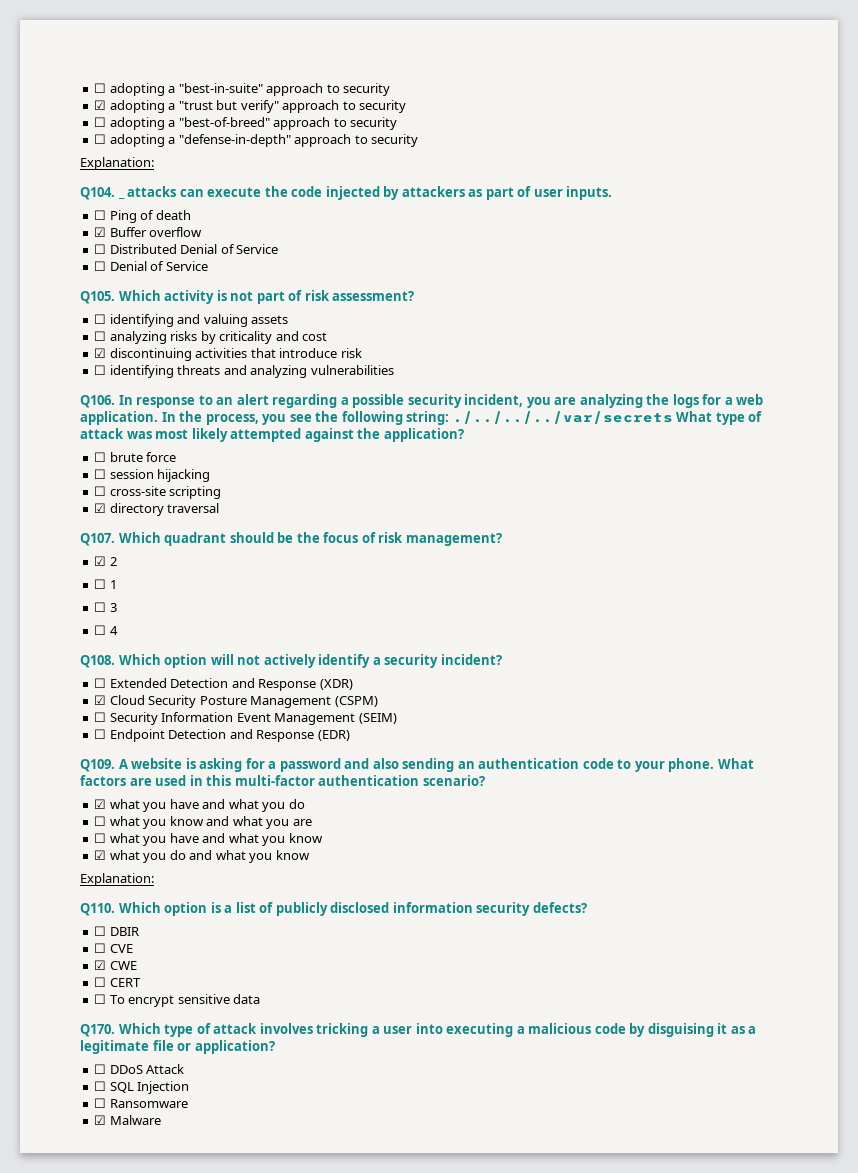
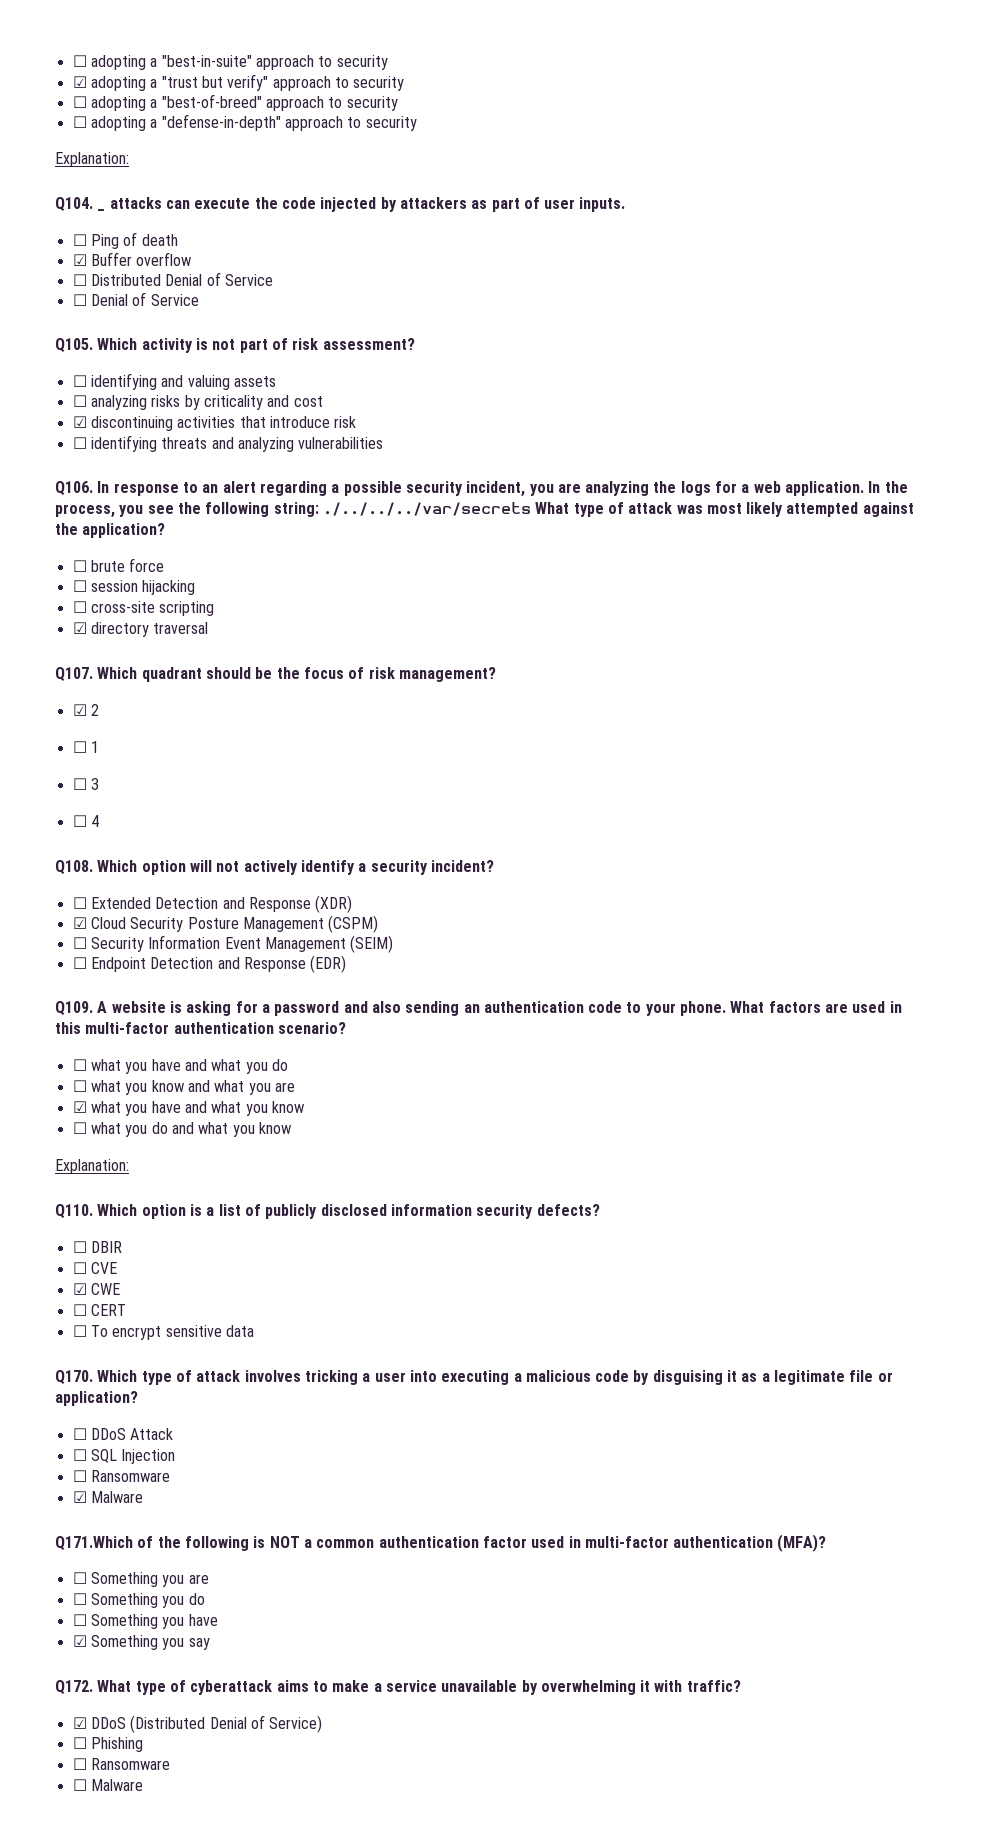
[94,799,107,809] ☑ -> [72,1059,87,1071] ☐
[94,833,107,843] ☐ -> [72,1101,87,1113] ☑
[94,850,107,860] ☑ -> [72,1122,87,1134] ☐
(161, 1120) none -> [55,1534,827,1552] [72,1572,209,1587] [72,1593,205,1608] [72,1614,218,1629] [72,1635,210,1650] [55,1680,741,1695] [72,1715,323,1733] [72,1737,143,1752] [72,1758,170,1770] [72,1779,143,1791] // Q171.Which of the following is NOT a common authentication factor used in multi-factor authentication (MFA)? // ☐ Something you are // ☐ Something you do // ☐ Something you have // ☑ Something you say // Q172. What type of cyberattack aims to make a service unavailable by overwhelming it with traffic? // ☑ DDoS (Distributed Denial of Service) // ☐ Phishing // ☐ Ransomware // ☐ Malware

